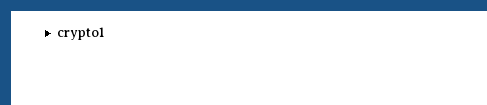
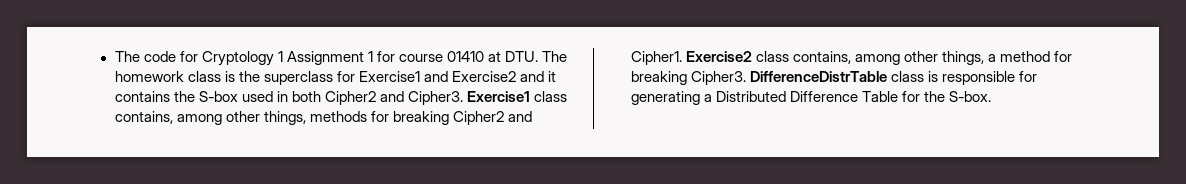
[57,27,106,40] crypto1 -> [114,51,568,66] [114,71,556,85] [114,91,568,105] [114,111,532,125] [630,51,1072,65] [630,71,1037,85] [630,91,991,105] The code for Cryptology 1 Assignment 1 for course 01410 at DTU. The homework class is the superclass for Exercise1 and Exercise2 and it contains the S-box used in both Cipher2 and Cipher3. Exercise1 class contains, among other things, methods for breaking Cipher2 and Cipher1. Exercise2 class contains, among other things, a method for breaking Cipher3. DifferenceDistrTable class is responsible for generating a Distributed Difference Table for the S-box.

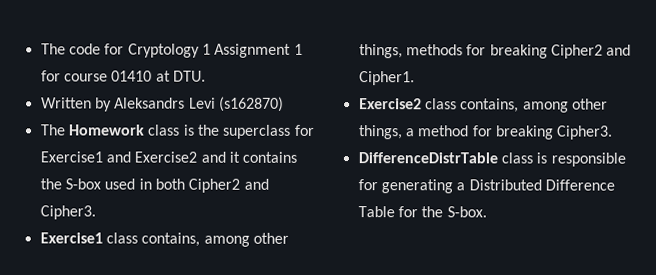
[542,51,568,62] [114,71,184,82] The homework -> [40,96,284,112] [40,124,145,136] // Written by Aleksandrs Levi (s162870) // The Homework
(463, 98) none -> (96, 212) //
(682, 58) none -> (415, 78) //
(746, 78) none -> (614, 132) //

